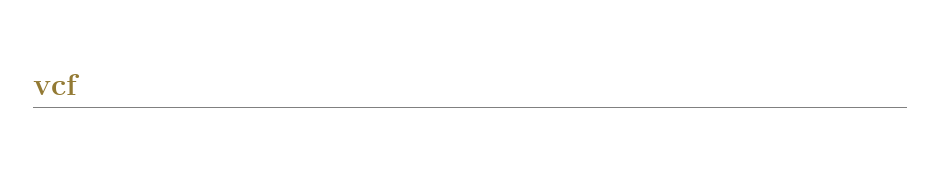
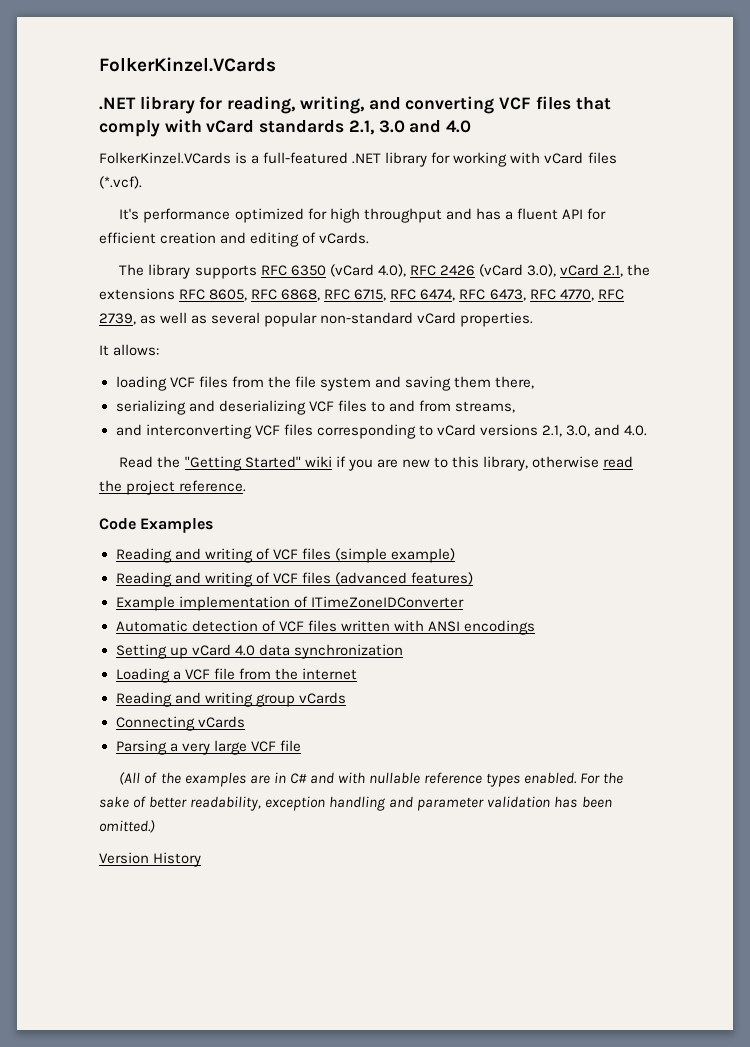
[33,74,80,95] vcf -> [99,57,276,72] [99,96,611,114] [99,119,472,137] [99,152,617,167] [99,176,142,189] [119,208,606,223] [99,232,370,247] [119,264,651,279] [99,288,624,301] [99,312,534,327] [99,344,160,356] [115,376,535,391] [115,400,515,415] [115,424,648,439] [119,456,634,471] [99,480,247,495] [99,518,214,533] [115,548,455,563] [115,572,473,587] [115,596,464,611] [115,620,535,635] [115,644,403,659] [115,668,357,683] [115,692,346,707] [115,716,245,731] [115,740,301,755] [119,772,624,787] [99,796,612,811] [99,820,155,833] [99,852,202,867] FolkerKinzel.VCards // .NET library for reading, writing, and converting VCF files that comply with vCard standards 2.1, 3.0 and 4.0 // FolkerKinzel.VCards is a full-featured .NET library for working with vCard files (*.vcf). // It's performance optimized for high throughput and has a fluent API for efficient creation and editing of vCards. // The library supports RFC 6350 (vCard 4.0), RFC 2426 (vCard 3.0), vCard 2.1, the extensions RFC 8605, RFC 6868, RFC 6715, RFC 6474, RFC 6473, RFC 4770, RFC 2739, as well as several popular non-standard vCard properties. // It allows: // loading VCF files from the file system and saving them there, // serializing and deserializing VCF files to and from streams, // and interconverting VCF files corresponding to vCard versions 2.1, 3.0, and 4.0. // Read the "Getting Started" wiki if you are new to this library, otherwise read the project reference. // Code Examples // Reading and writing of VCF files (simple example) // Reading and writing of VCF files (advanced features) // Example implementation of ITimeZoneIDConverter // Automatic detection of VCF files written with ANSI encodings // Setting up vCard 4.0 data synchronization // Loading a VCF file from the internet // Reading and writing group vCards // Connecting vCards // Parsing a very large VCF file // (All of the examples are in C# and with nullable reference types enabled. For the sake of better readability, exception handling and parameter validation has been omitted.) // Version History

